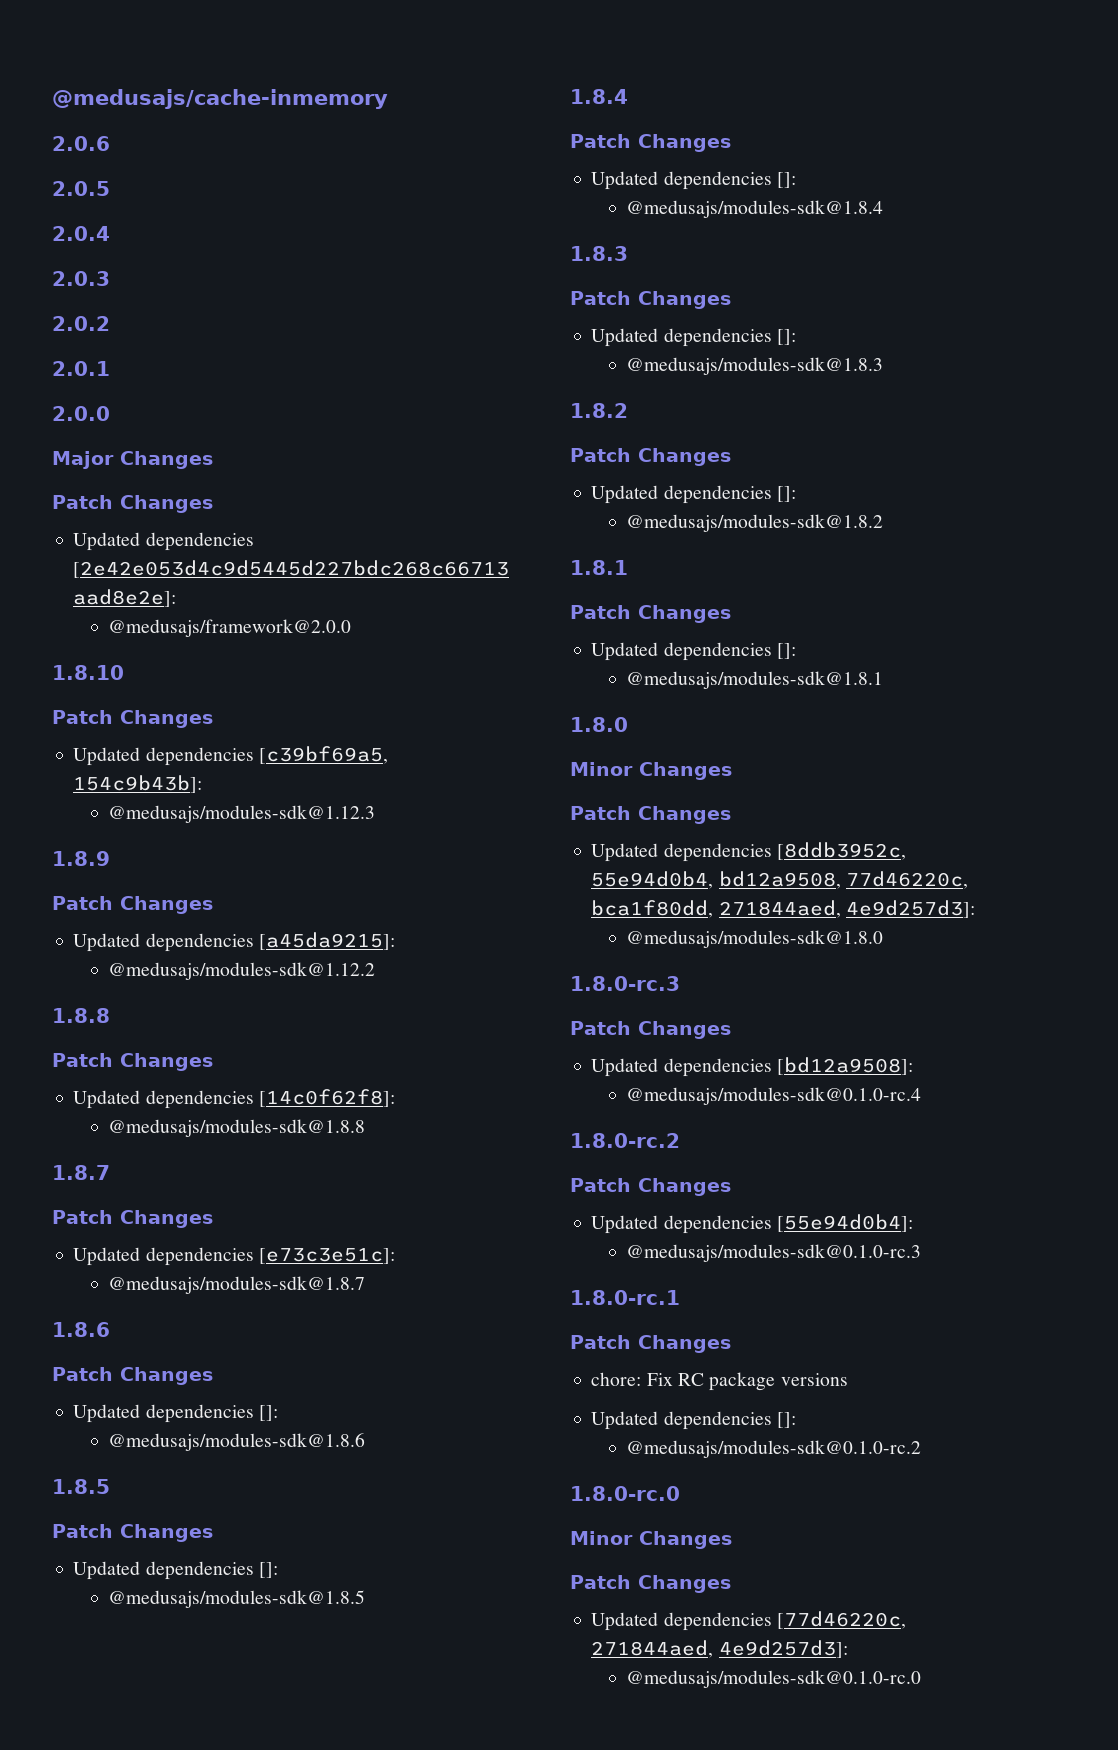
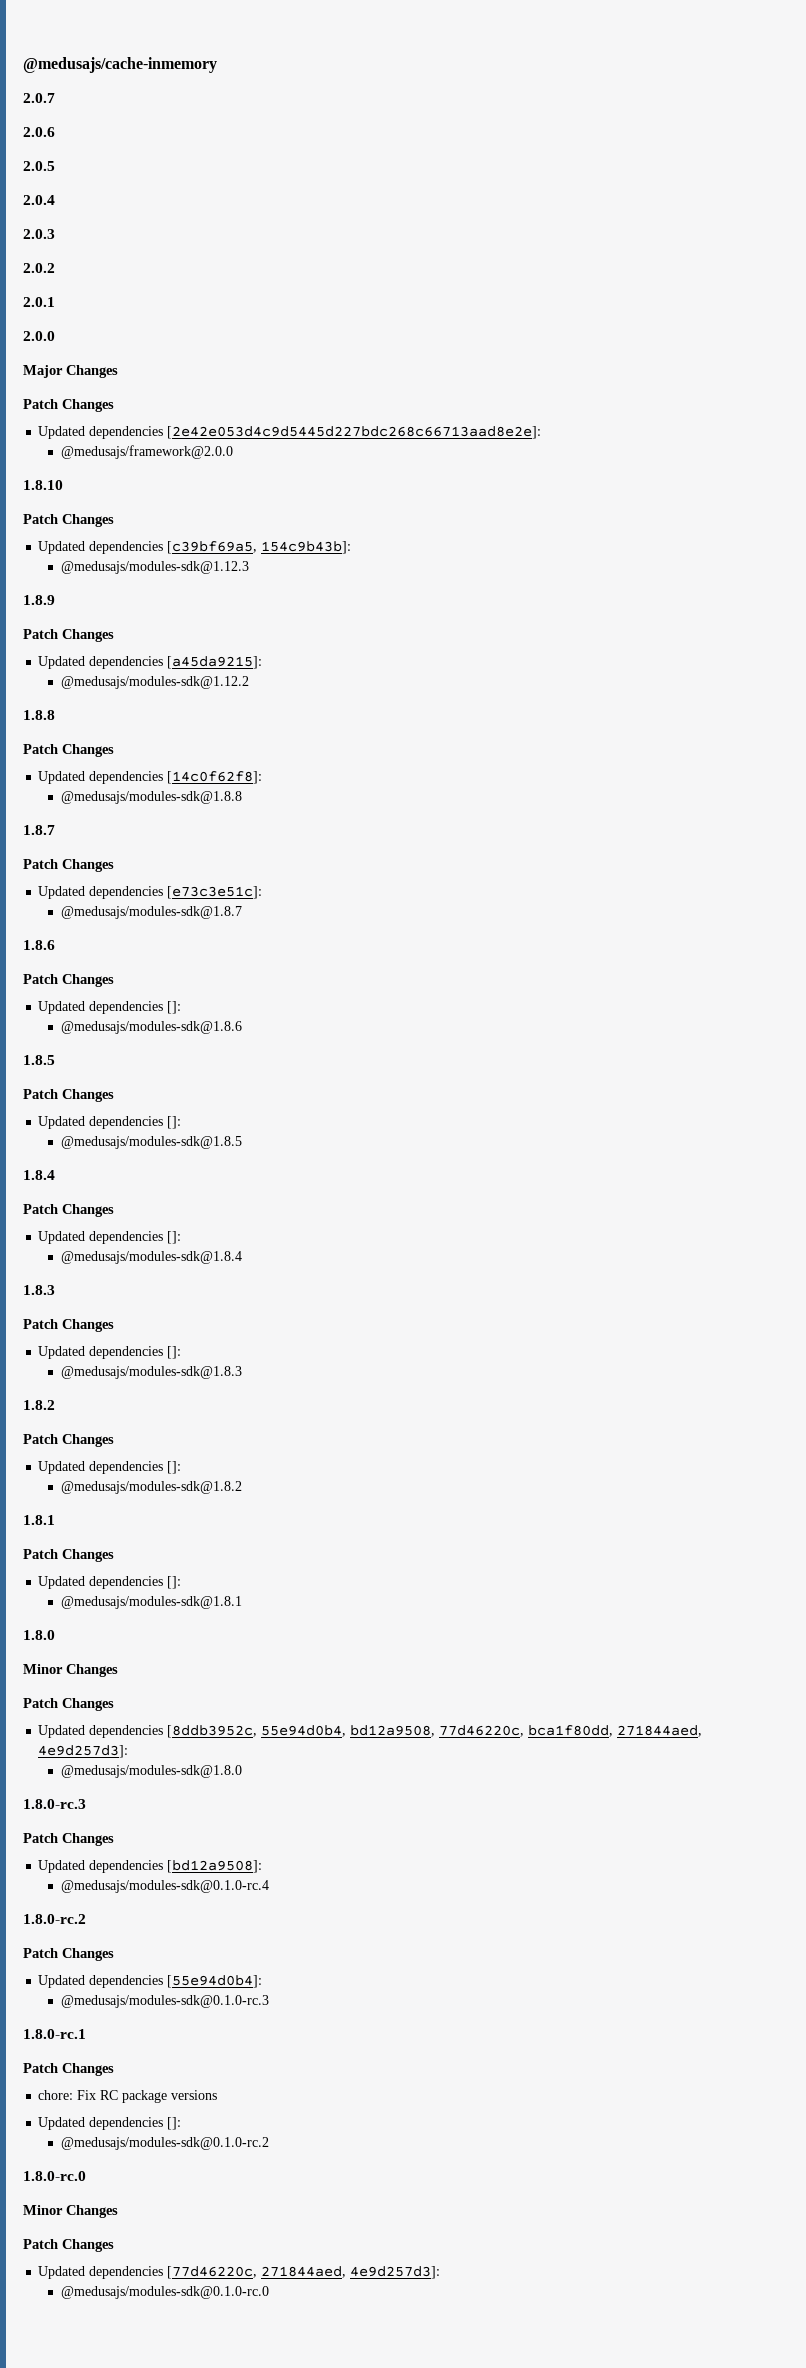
(388, 99) none -> [23,93,55,103] // 2.0.7

